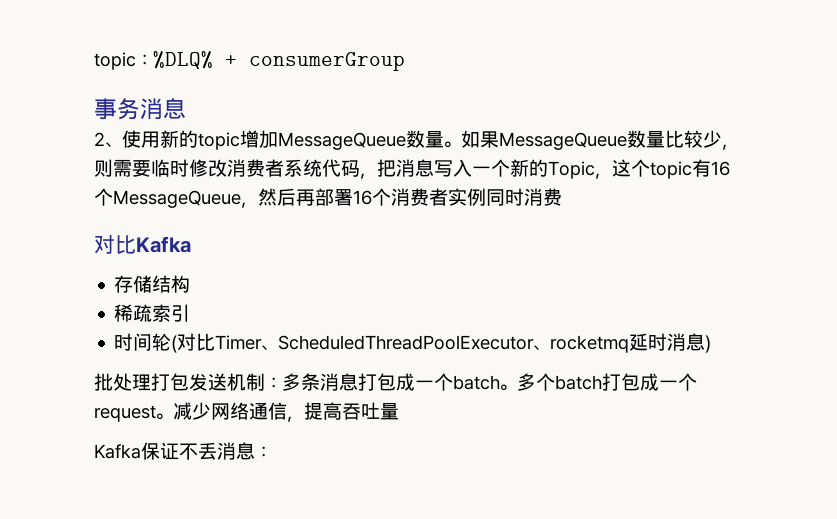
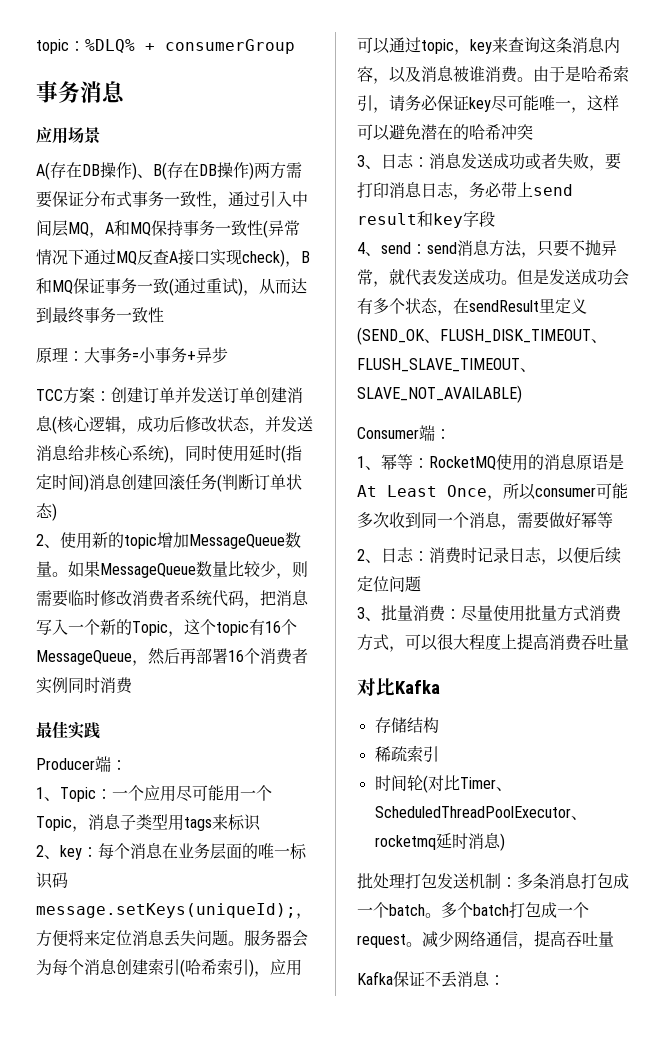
(186, 108) none -> [36,127,101,144] [36,162,302,180] [36,191,308,209] [36,220,300,238] [36,249,310,267] [36,278,307,296] [36,307,164,324] [36,347,228,363] [36,387,303,404] [36,416,313,434] [36,445,302,463] [36,473,302,492] [36,503,57,521] // 应用场景 // A(存在DB操作)、B(存在DB操作)两方需要保证分布式事务一致性，通过引入中间层MQ，A和MQ保持事务一致性(异常情况下通过MQ反查A接口实现check)，B和MQ保证事务一致(通过重试)，从而达到最终事务一致性 // 原理：大事务=小事务+异步 // TCC方案：创建订单并发送订单创建消息(核心逻辑，成功后修改状态，并发送消息给非核心系统)，同时使用延时(指定时间)消息创建回滚任务(判断订单状态)
(562, 197) none -> [36,721,100,739] [36,756,127,772] [36,785,272,802] [36,814,261,832] [36,843,307,860] [36,872,68,889] [36,903,312,919] [36,930,308,947] [36,958,302,977] [357,37,620,55] [357,65,629,84] [357,95,619,113] [357,124,533,141] [357,153,621,171] [357,182,573,200] [357,211,495,228] [357,240,617,258] [357,269,629,287] [357,298,587,316] [357,327,607,345] [357,358,536,372] [357,385,522,403] [357,425,451,441] [357,454,624,471] [357,483,628,501] [357,512,613,530] [357,547,621,565] [357,576,421,592] [357,605,622,622] [357,633,629,652] // 最佳实践 // Producer端： // 1、Topic：一个应用尽可能用一个Topic，消息子类型用tags来标识 // 2、key：每个消息在业务层面的唯一标识码message.setKeys(uniqueId);，方便将来定位消息丢失问题。服务器会为每个消息创建索引(哈希索引)，应用可以通过topic，key来查询这条消息内容，以及消息被谁消费。由于是哈希索引，请务必保证key尽可能唯一，这样可以避免潜在的哈希冲突 // 3、日志：消息发送成功或者失败，要打印消息日志，务必带上send result和key字段 // 4、send：send消息方法，只要不抛异常，就代表发送成功。但是发送成功会有多个状态，在sendResult里定义(SEND_OK、FLUSH_DISK_TIMEOUT、FLUSH_SLAVE_TIMEOUT、SLAVE_NOT_AVAILABLE) // Consumer端： // 1、幂等：RocketMQ使用的消息原语是At Least Once，所以consumer可能多次收到同一个消息，需要做好幂等 // 2、日志：消费时记录日志，以便后续定位问题 // 3、批量消费：尽量使用批量方式消费方式，可以很大程度上提高消费吞吐量

